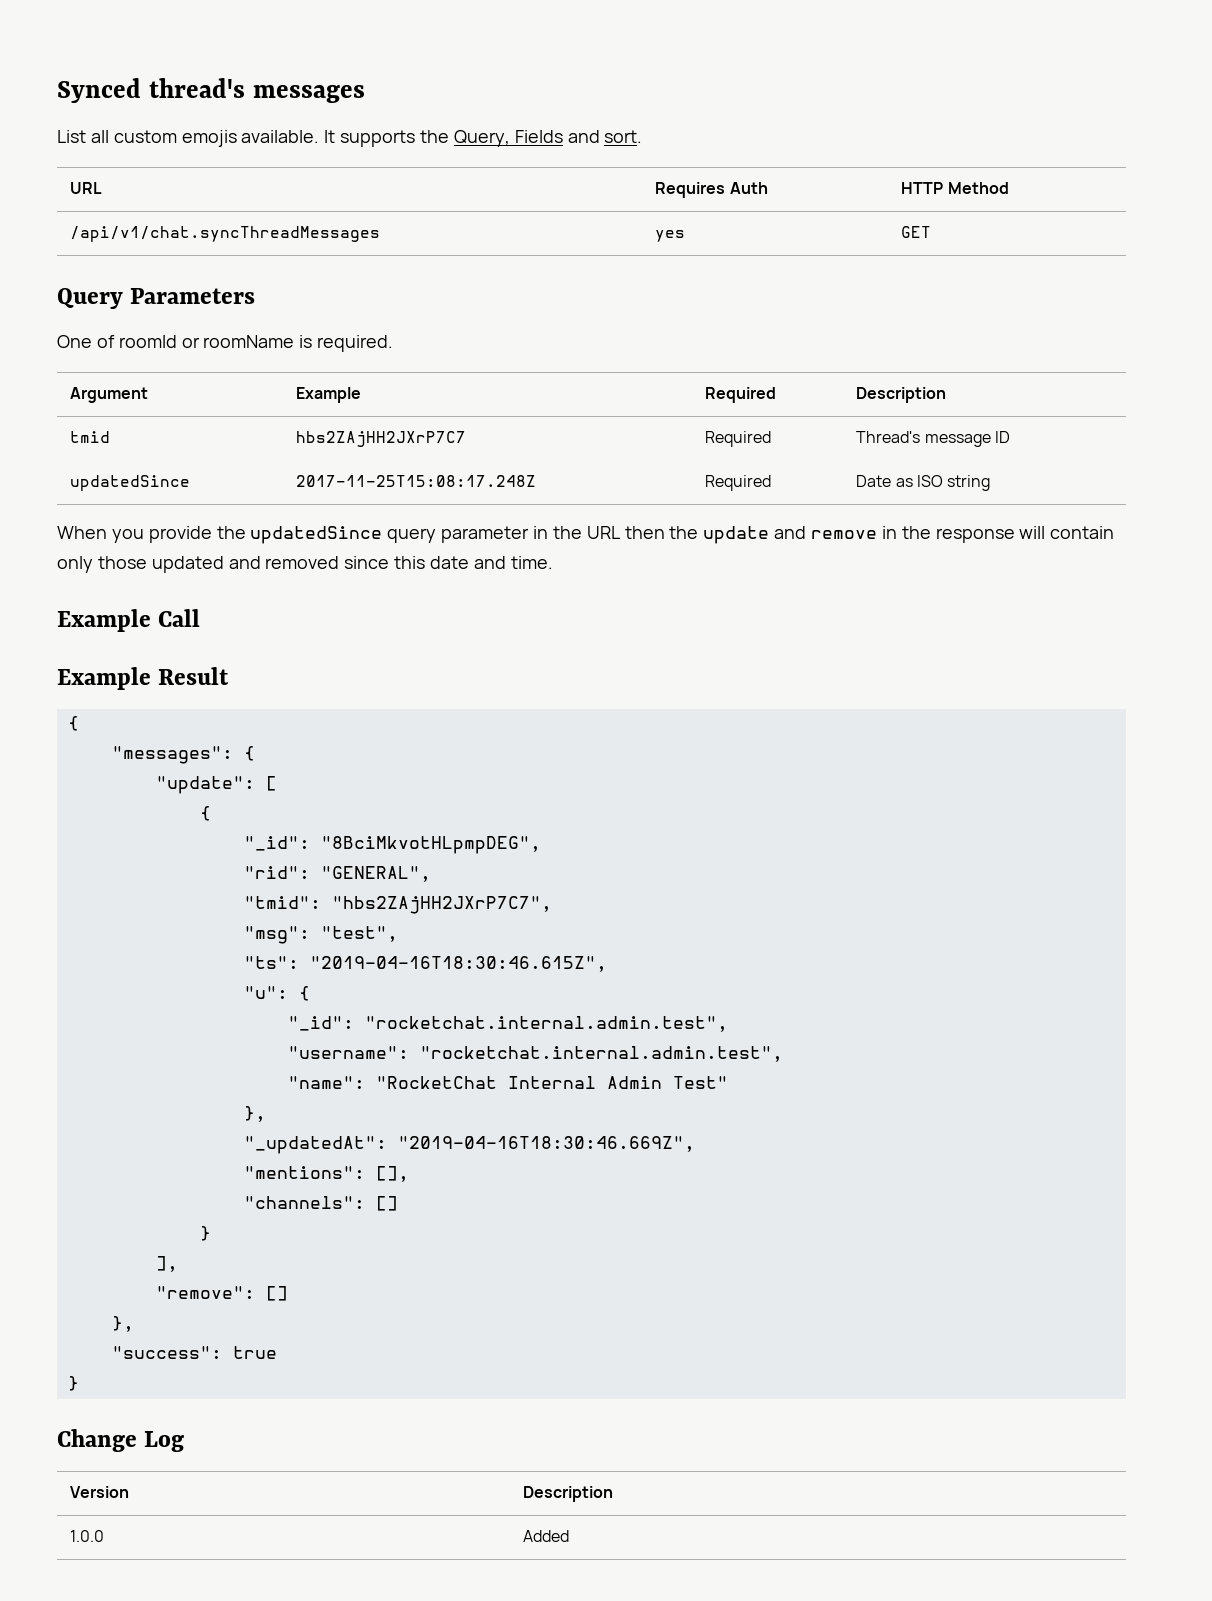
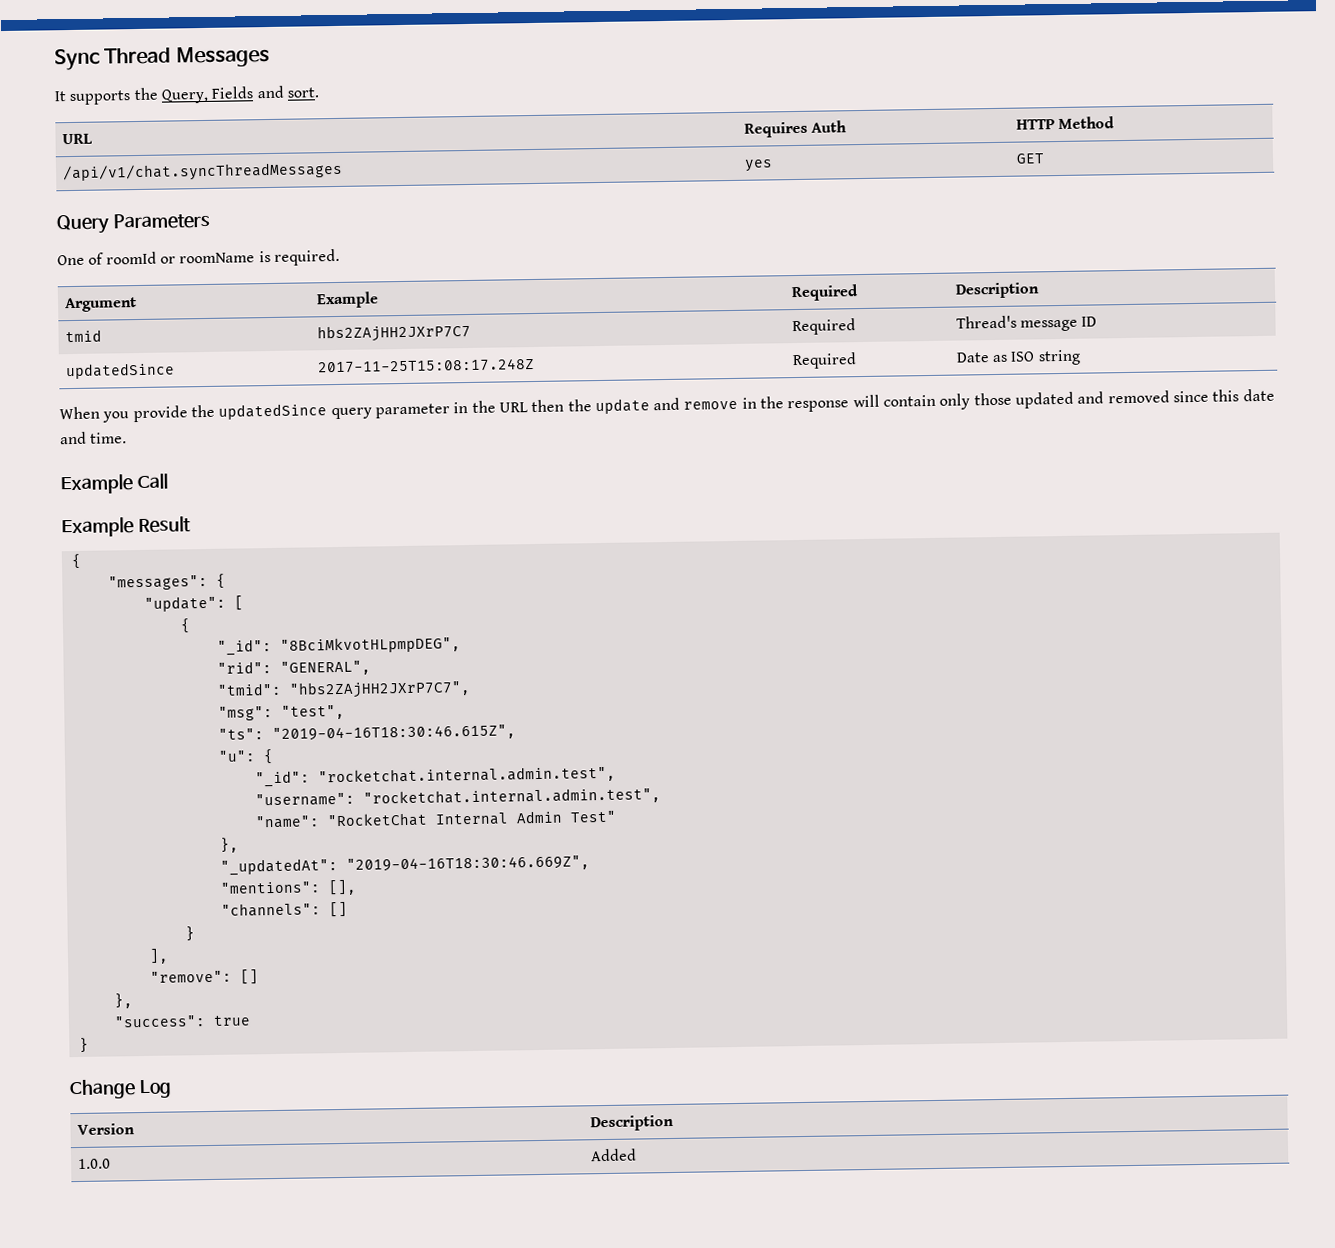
[57,78,365,103] [57,130,320,147] Synced thread's messages // List all custom emojis available. -> [54,45,270,71] Sync Thread Messages //

